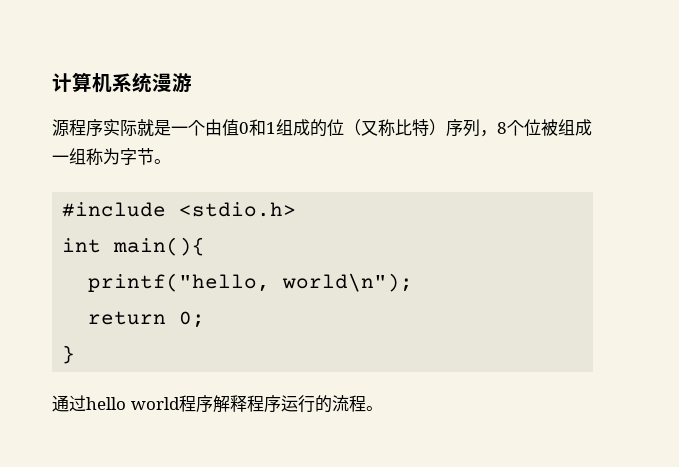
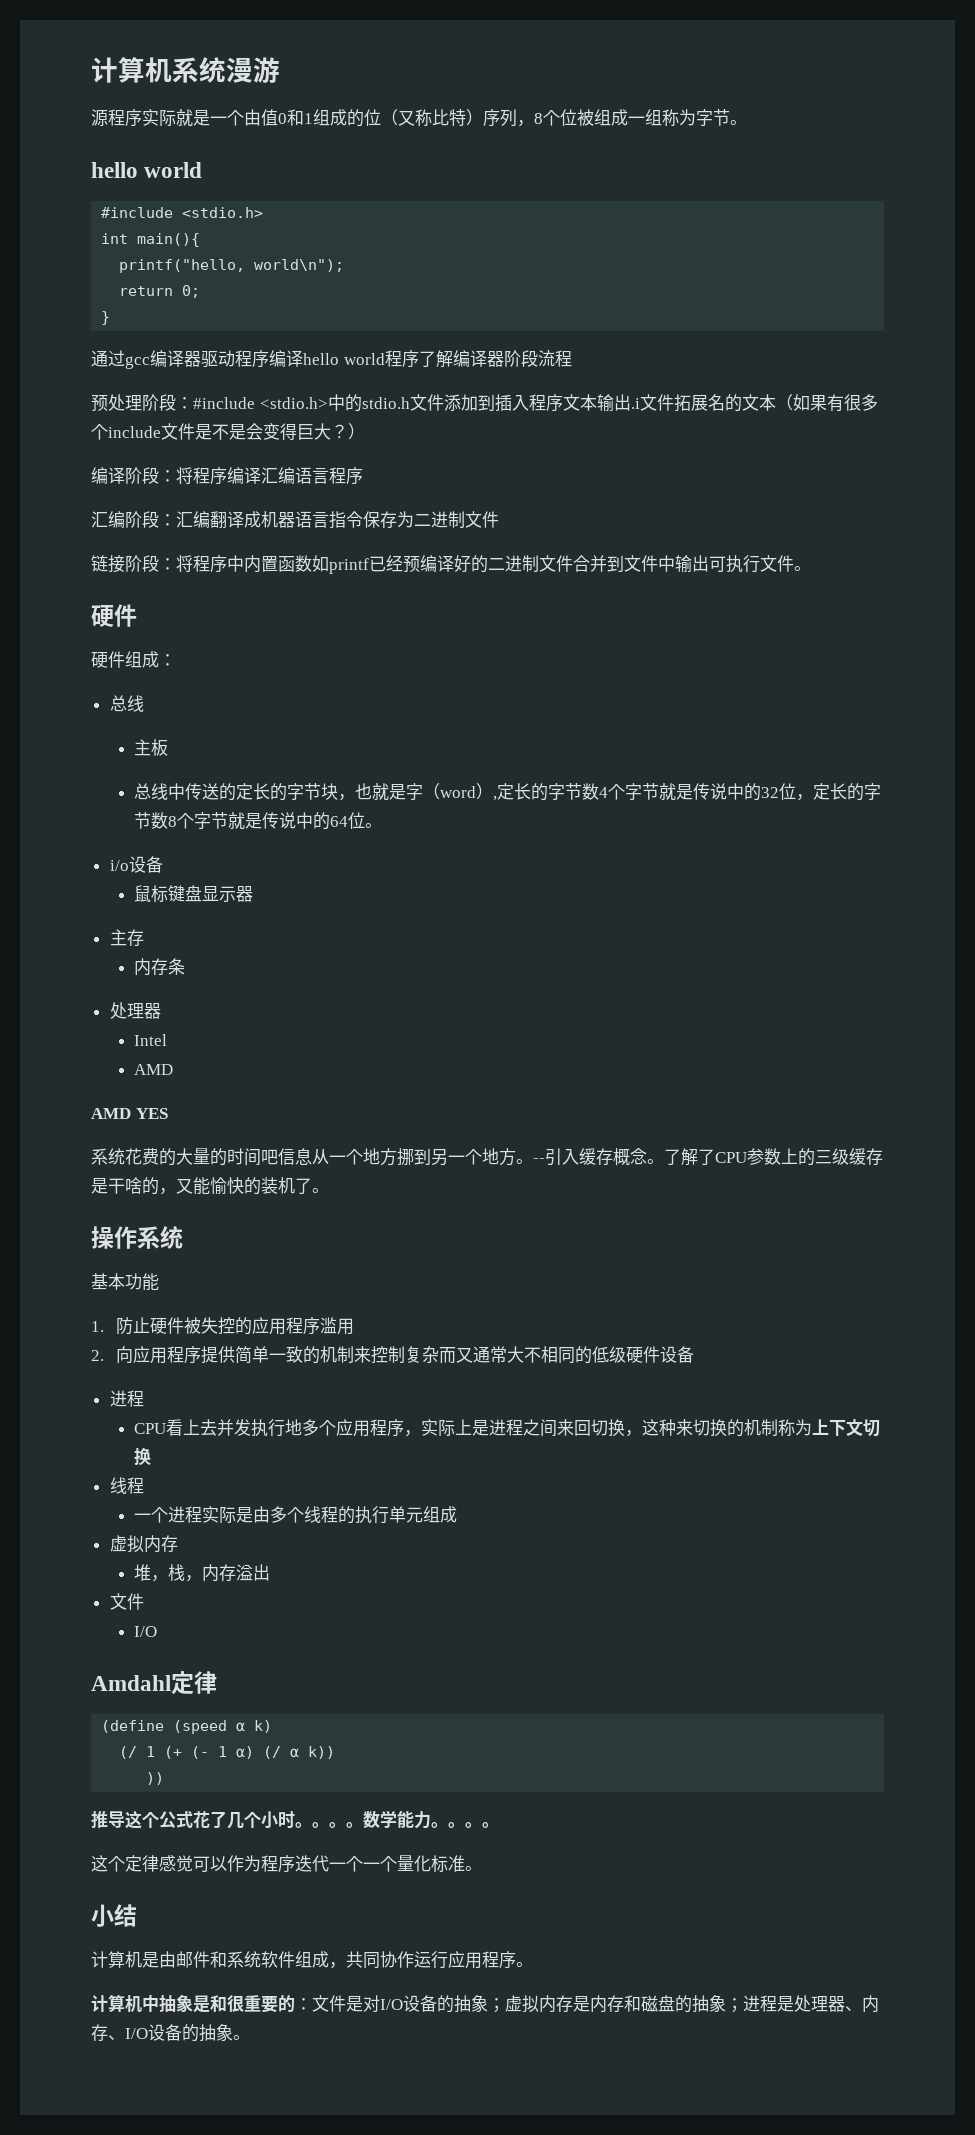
(171, 161) none -> [91,162,203,178] // hello world
[86,395,366,413] hello world程序解释程序运行的流程 -> [125,350,572,369] [91,394,878,412] [91,423,365,440] [91,467,363,485] [91,511,499,529] [91,555,811,574] [91,604,137,627] [91,651,176,668] [109,695,144,712] [134,739,169,756] [134,783,882,801] [134,812,383,830] [109,856,163,873] [134,885,254,903] [109,929,144,946] [134,958,186,976] [109,1002,161,1019] [134,1034,168,1046] [134,1064,174,1075] [91,1108,168,1119] [91,1148,883,1166] [91,1177,329,1195] [91,1226,183,1249] [91,1273,159,1291] [91,1317,354,1335] [91,1346,694,1364] [109,1390,144,1407] [134,1419,881,1437] [134,1448,152,1466] [109,1477,144,1494] [134,1506,458,1524] [109,1535,178,1553] [134,1564,271,1582] [109,1593,144,1610] [134,1626,158,1637] [91,1671,217,1695] [101,1720,273,1734] [119,1746,336,1759] [146,1772,165,1785] [91,1810,499,1829] [91,1855,482,1873] [91,1904,137,1927] [91,1951,533,1969] [91,1994,879,2013] [91,2024,233,2042] gcc编译器驱动程序编译hello world程序了解编译器阶段流程 // 预处理阶段：#include <stdio.h>中的stdio.h文件添加到插入程序文本输出.i文件拓展名的文本（如果有很多个include文件是不是会变得巨大？） // 编译阶段：将程序编译汇编语言程序 // 汇编阶段：汇编翻译成机器语言指令保存为二进制文件 // 链接阶段：将程序中内置函数如printf已经预编译好的二进制文件合并到文件中输出可执行文件。 // 硬件 // 硬件组成： // 总线 // 主板 // 总线中传送的定长的字节块，也就是字（word）,定长的字节数4个字节就是传说中的32位，定长的字节数8个字节就是传说中的64位。 // i/o设备 // 鼠标键盘显示器 // 主存 // 内存条 // 处理器 // Intel // AMD // AMD YES // 系统花费的大量的时间吧信息从一个地方挪到另一个地方。--引入缓存概念。了解了CPU参数上的三级缓存是干啥的，又能愉快的装机了。 // 操作系统 // 基本功能 // 1.防止硬件被失控的应用程序滥用 // 2.向应用程序提供简单一致的机制来控制复杂而又通常大不相同的低级硬件设备 // 进程 // CPU看上去并发执行地多个应用程序，实际上是进程之间来回切换，这种来切换的机制称为上下文切换 // 线程 // 一个进程实际是由多个线程的执行单元组成 // 虚拟内存 // 堆，栈，内存溢出 // 文件 // I/O // Amdahl定律 // (define (speed α k) // (/ 1 (+ (- 1 α) (/ α k)) // )) // 推导这个公式花了几个小时。。。。数学能力。。。。 // 这个定律感觉可以作为程序迭代一个一个量化标准。 // 小结 // 计算机是由邮件和系统软件组成，共同协作运行应用程序。 // 计算机中抽象是和很重要的：文件是对I/O设备的抽象；虚拟内存是内存和磁盘的抽象；进程是处理器、内存、I/O设备的抽象

